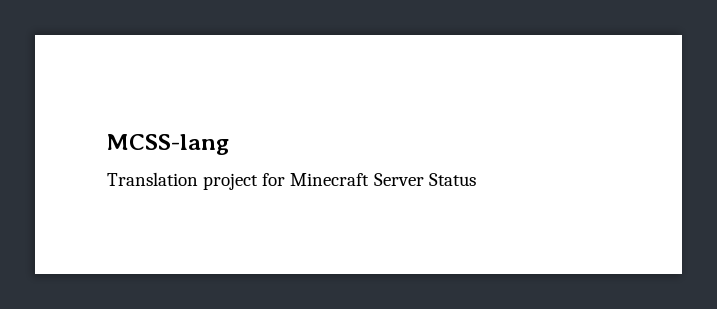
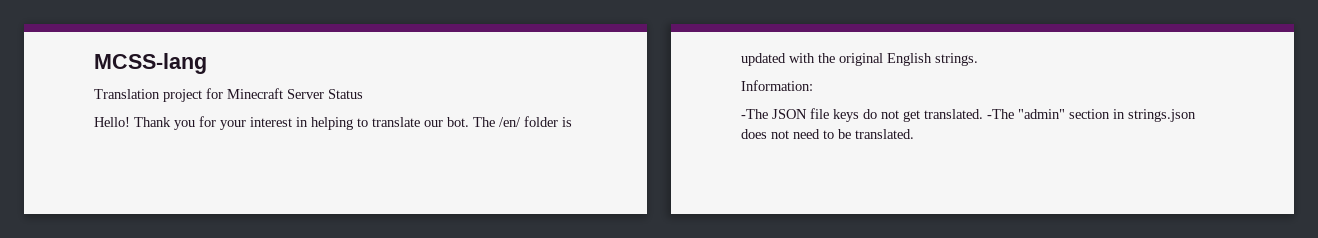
(476, 179) none -> [94,116,572,130] [741,53,978,66] [741,80,813,91] [741,108,1196,122] [741,129,914,139] // Hello! Thank you for your interest in helping to translate our bot. The /en/ folder is updated with the original English strings. // Information: // -The JSON file keys do not get translated. -The "admin" section in strings.json does not need to be translated.

